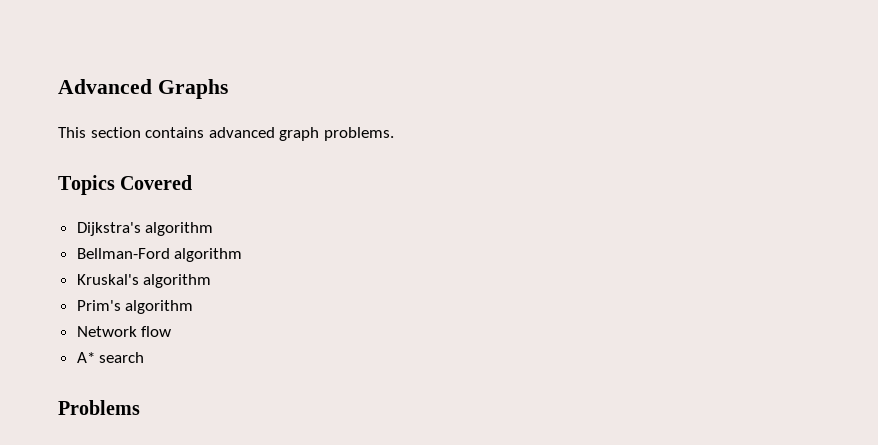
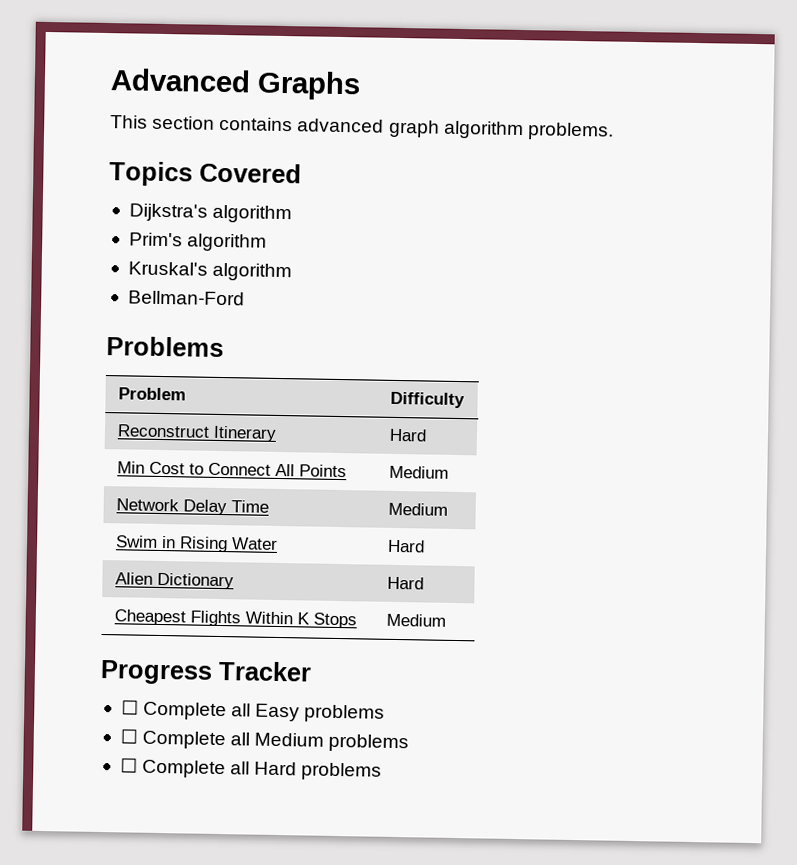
(320, 134) none -> [442,120,524,140] algorithm
[76,248,170,259] Bellman-Ford -> [128,232,183,247] Prim's
[76,300,194,314] [76,326,172,337] [76,352,145,363] [58,400,140,415] Prim's algorithm // Network flow // A* search // Problems -> [127,290,245,306] [106,336,224,358] [117,387,186,401] [389,391,465,409] [116,424,277,442] [388,428,427,442] [116,461,347,478] [388,465,449,479] [115,498,269,516] [387,502,448,516] [115,535,278,553] [386,539,425,553] [114,572,234,590] [386,576,424,590] [113,609,357,629] [385,613,446,627] [100,659,312,685] [120,700,386,723] [119,729,410,753] [119,758,383,781] Bellman-Ford // Problems // Problem | Difficulty // Reconstruct Itinerary | Hard // Min Cost to Connect All Points | Medium // Network Delay Time | Medium // Swim in Rising Water | Hard // Alien Dictionary | Hard // Cheapest Flights Within K Stops | Medium // Progress Tracker // ☐ Complete all Easy problems // ☐ Complete all Medium problems // ☐ Complete all Hard problems

